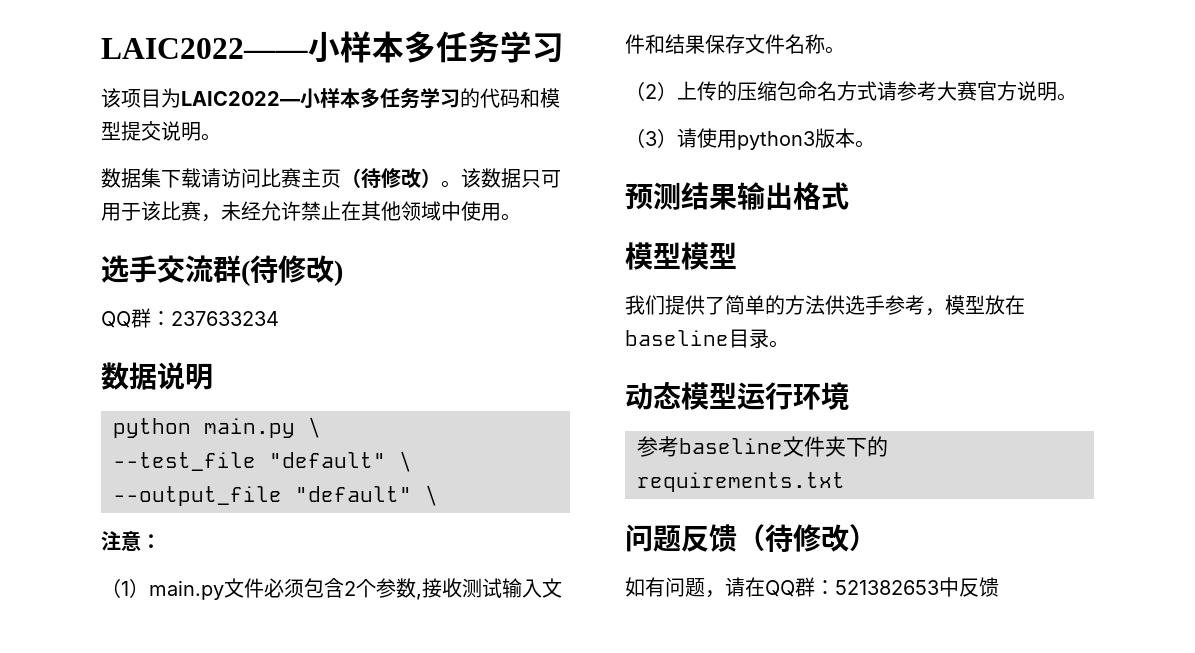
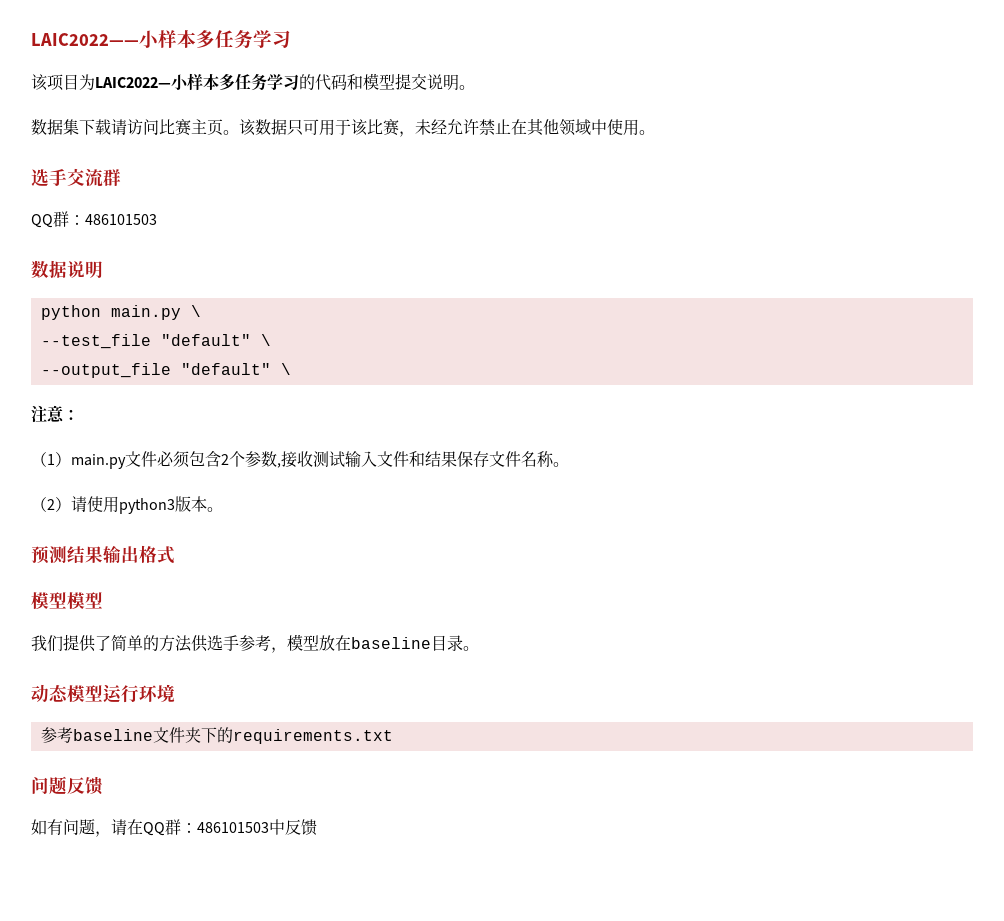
[341,168,441,188] （待修改） -> (223, 127) none
[241,255,343,286] [101,308,279,328] (待修改) // QQ群：237633234 -> [31,211,157,228] // QQ群：486101503
[677,81,1077,101] [625,128,677,148] 上传的压缩包命名方式请参考大赛官方说明。 // （3） -> (71, 504) none
[737,524,877,552] （待修改） -> (103, 785) none
[835,580,939,595] 521382653 -> [197,822,269,833] 486101503

